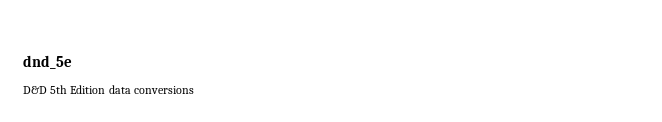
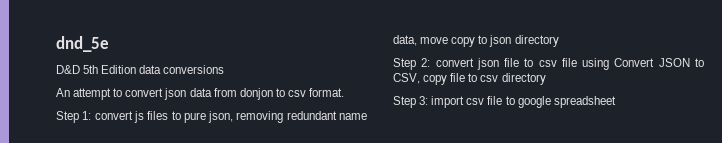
(194, 90) none -> [56,88,345,100] [56,111,368,123] [393,35,559,47] [393,58,704,70] [393,73,546,85] [393,96,616,108] // An attempt to convert json data from donjon to csv format. // Step 1: convert js files to pure json, removing redundant name data, move copy to json directory // Step 2: convert json file to csv file using Convert JSON to CSV, copy file to csv directory // Step 3: import csv file to google spreadsheet

